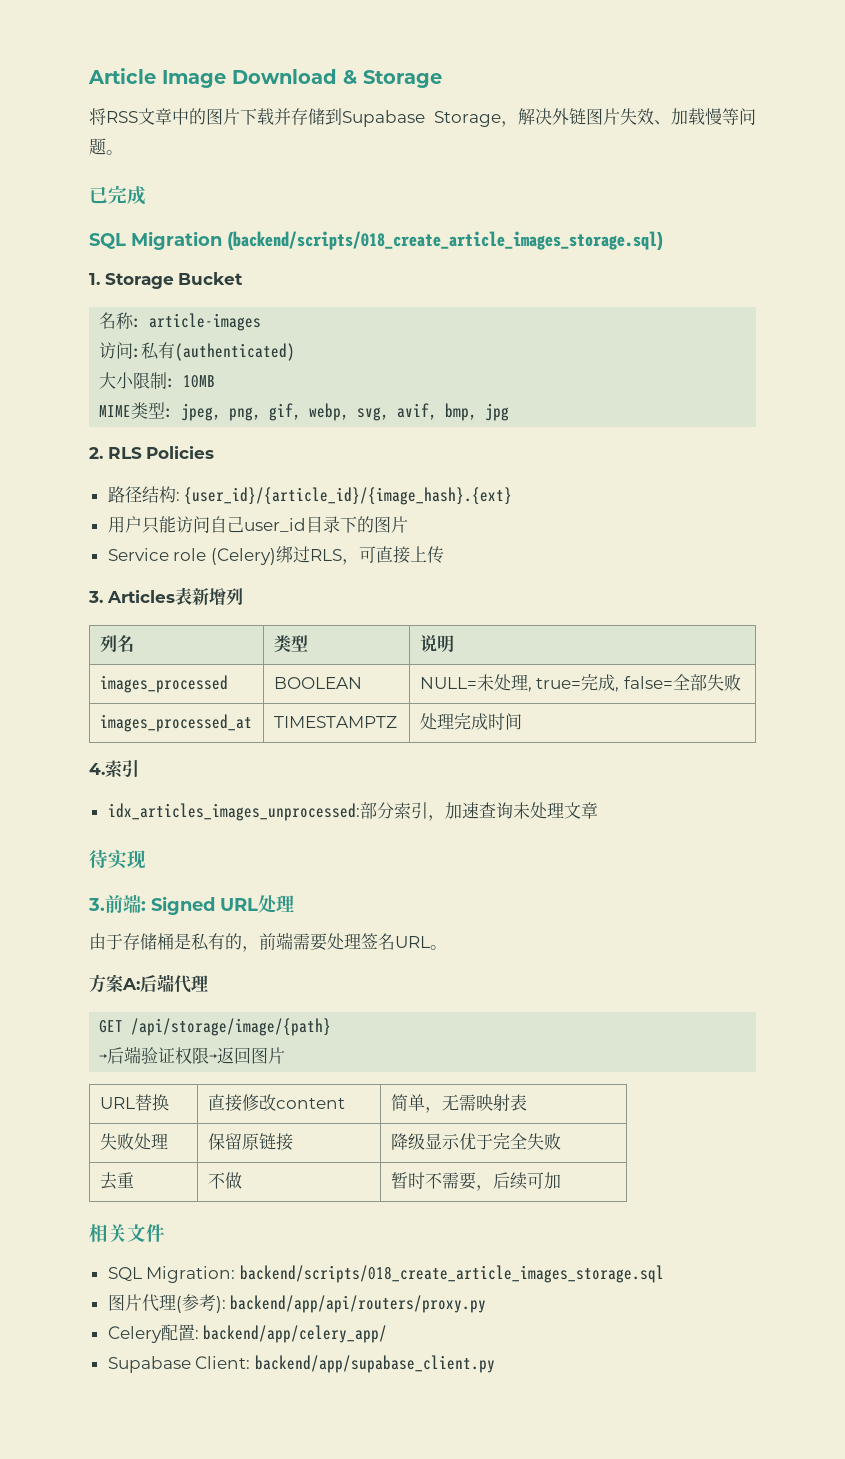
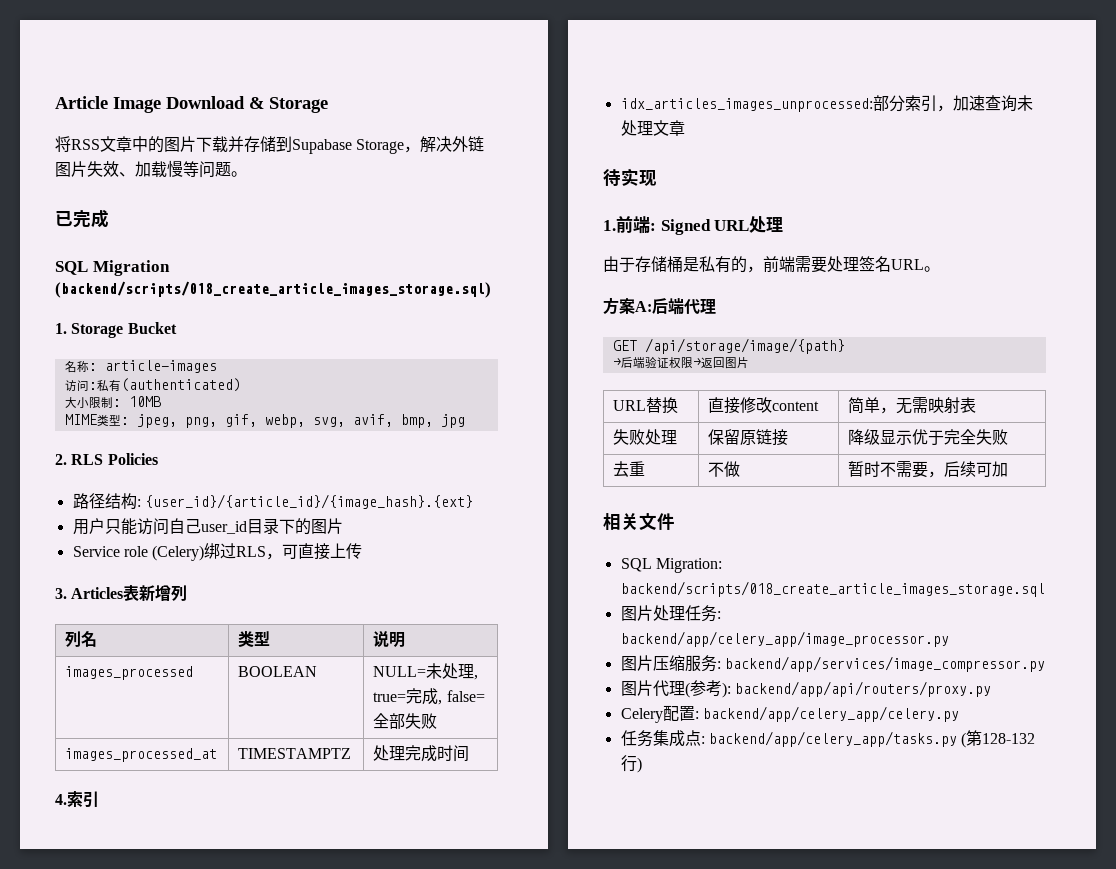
[88,898,105,911] 3. -> [603,220,616,231] 1.
(664, 1274) none -> [620,605,721,622] [620,631,949,647] [620,655,1045,672] // 图片处理任务: backend/app/celery_app/image_processor.py // 图片压缩服务: backend/app/services/image_compressor.py
[203,1325,388,1343] [107,1355,495,1373] backend/app/celery_app/ // Supabase Client: backend/app/supabase_client.py -> [702,706,959,722] [620,730,1036,748] [620,755,642,773] backend/app/celery_app/celery.py // 任务集成点: backend/app/celery_app/tasks.py (第128-132行)

